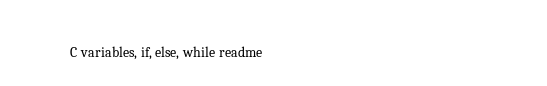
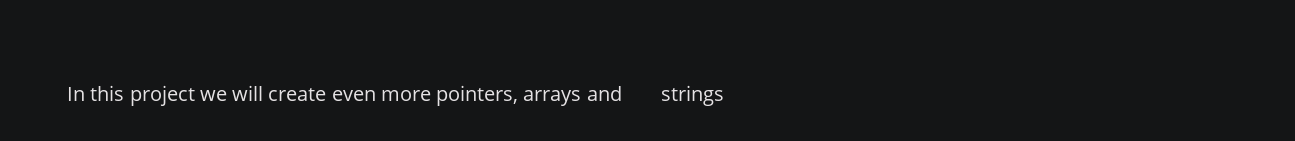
[70,46,262,60] C variables, if, else, while readme -> [67,85,724,106] In this project we will create even more pointers, arrays and strings

